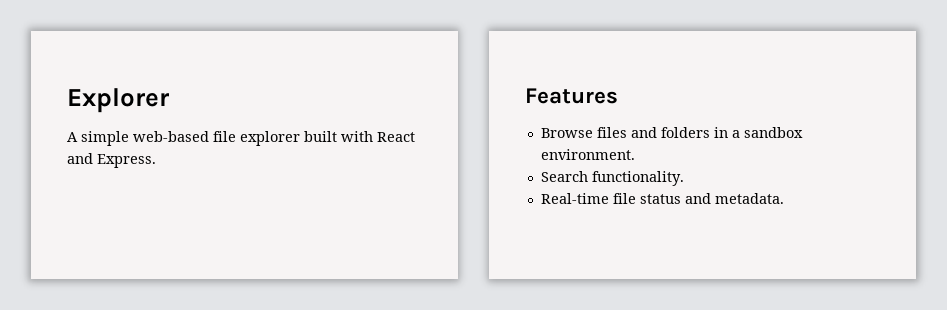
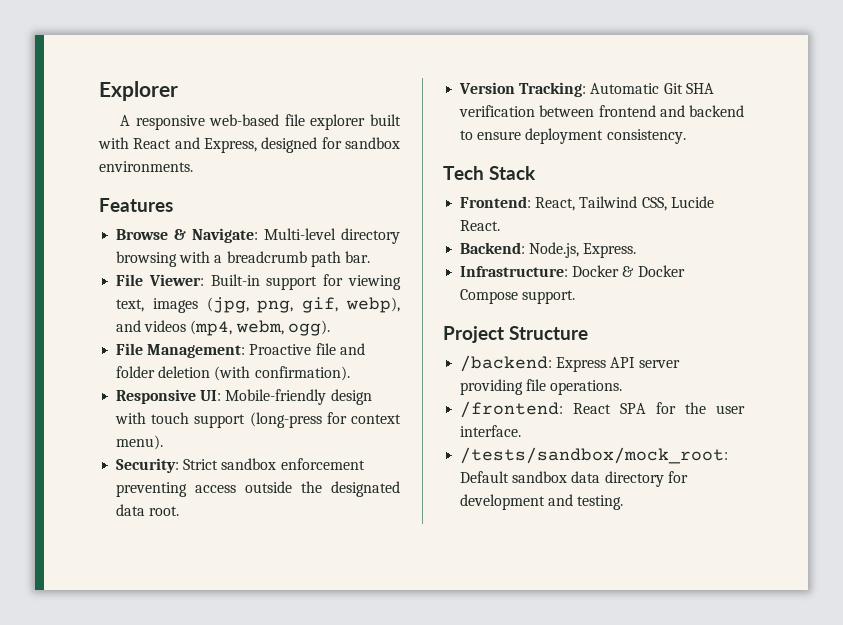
[81,131,129,146] simple -> [135,115,205,130] responsive
[97,154,156,168] [525,88,618,104] [540,127,803,138] [540,149,635,160] [540,171,684,186] [540,193,784,204] Express. // Features // Browse files and folders in a sandbox environment. // Search functionality. // Real-time file status and metadata. -> [204,137,400,153] [99,161,193,172] [99,198,173,212] [116,228,400,244] [116,251,370,267] [116,274,401,290] [116,297,400,313] [116,320,330,336] [116,343,365,358] [116,366,350,381] [116,389,372,405] [115,412,401,428] [116,435,164,450] [116,458,365,473] [116,481,400,497] [116,504,180,516] [459,82,714,97] [459,105,744,117] [460,128,686,144] [443,166,536,180] [460,196,714,211] [460,220,501,231] [460,242,637,258] [460,265,685,277] [460,289,576,304] [443,326,588,343] [460,355,680,372] [460,379,623,395] [460,401,745,418] [460,425,522,437] [460,447,729,464] [460,471,688,487] [460,494,624,510] Express, designed for sandbox environments. // Features // Browse & Navigate: Multi-level directory browsing with a breadcrumb path bar. // File Viewer: Built-in support for viewing text, images (jpg, png, gif, webp), and videos (mp4, webm, ogg). // File Management: Proactive file and folder deletion (with confirmation). // Responsive UI: Mobile-friendly design with touch support (long-press for context menu). // Security: Strict sandbox enforcement preventing access outside the designated data root. // Version Tracking: Automatic Git SHA verification between frontend and backend to ensure deployment consistency. // Tech Stack // Frontend: React, Tailwind CSS, Lucide React. // Backend: Node.js, Express. // Infrastructure: Docker & Docker Compose support. // Project Structure // /backend: Express API server providing file operations. // /frontend: React SPA for the user interface. // /tests/sandbox/mock_root: Default sandbox data directory for development and testing.

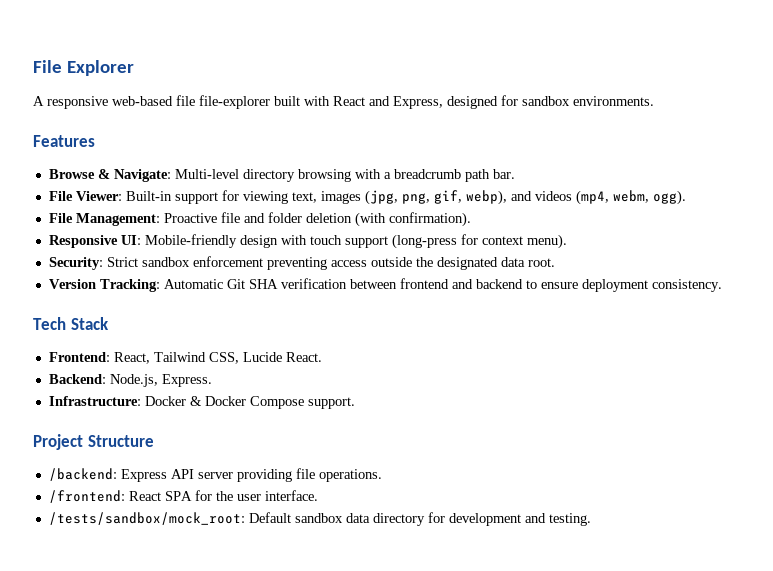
(99, 91) none -> [33,60,62,73] File
[310,114,366,130] explorer -> [199,95,270,109] file-explorer

